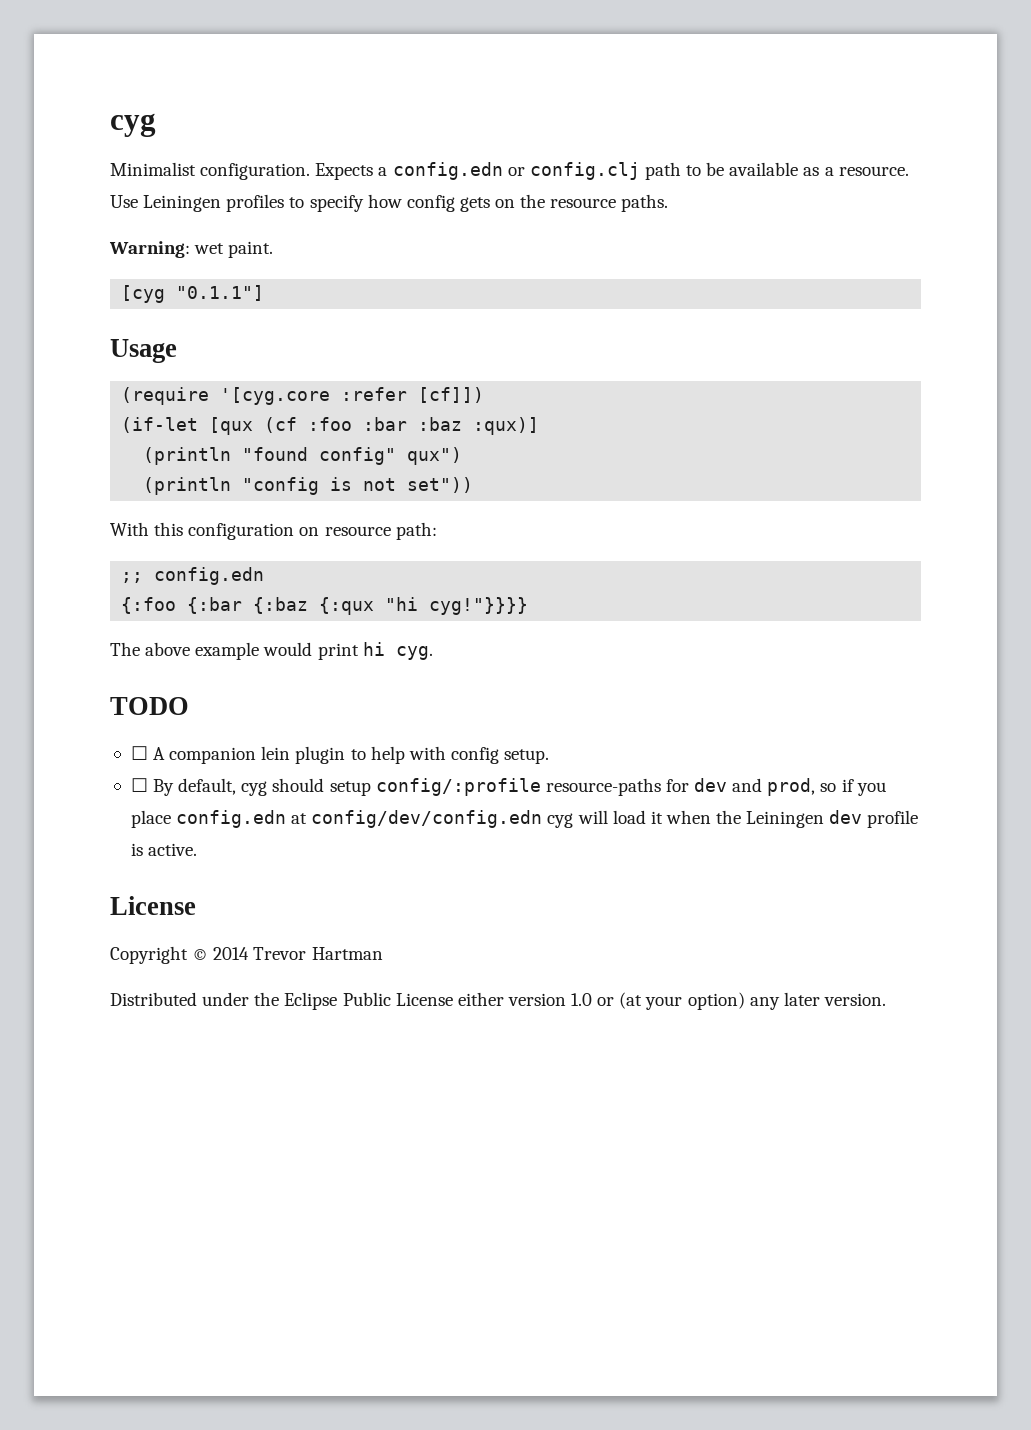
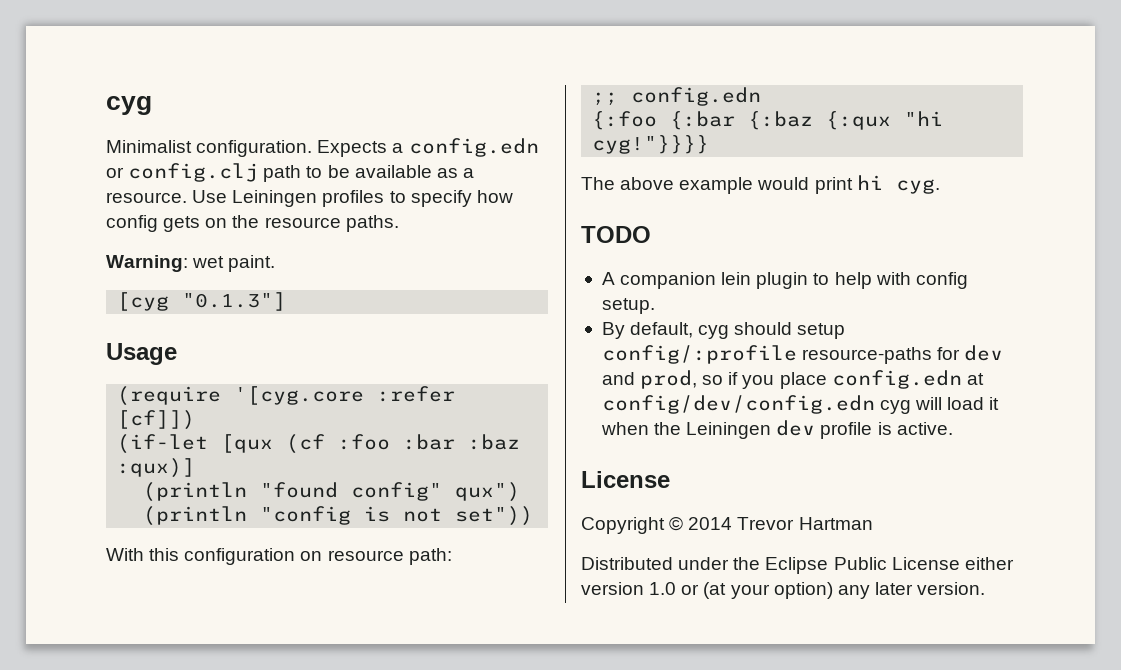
[176,285,265,301] "0.1.1"] -> [182,292,287,311] "0.1.3"]
[130,746,148,760] ☐ -> (651, 234) none
[130,778,148,792] ☐ -> (655, 306) none

